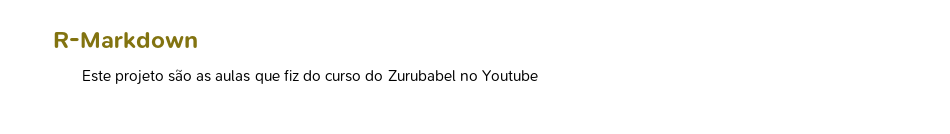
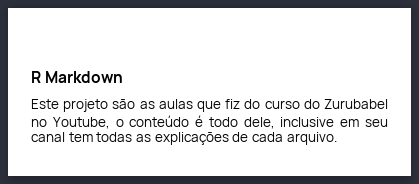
[53,32,198,49] R-Markdown -> [31,71,124,83] R Markdown
[481,70,538,81] Youtube -> [52,115,388,129] [31,132,337,145] Youtube, o conteúdo é todo dele, inclusive em seu canal tem todas as explicações de cada arquivo.

